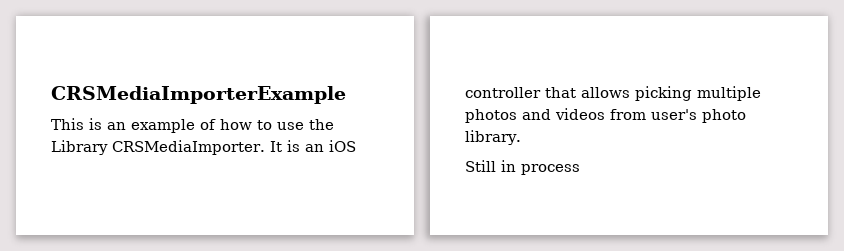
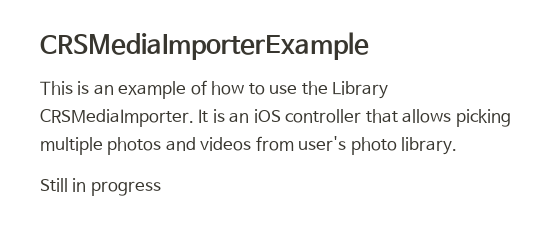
[521,164,580,175] process -> [90,181,161,196] progress

